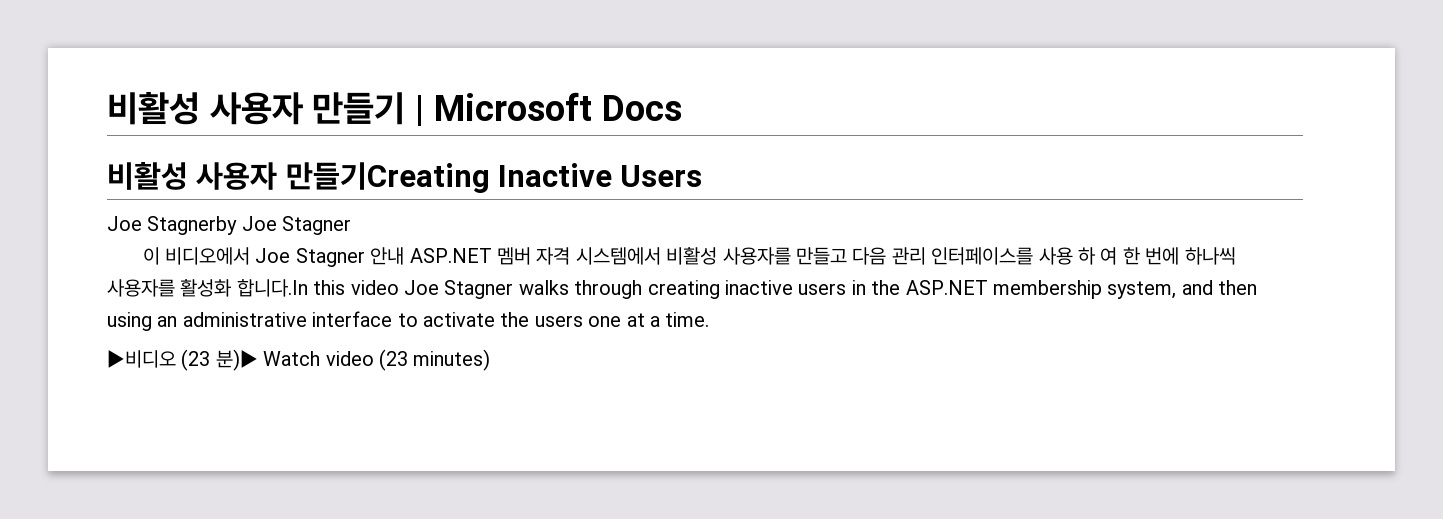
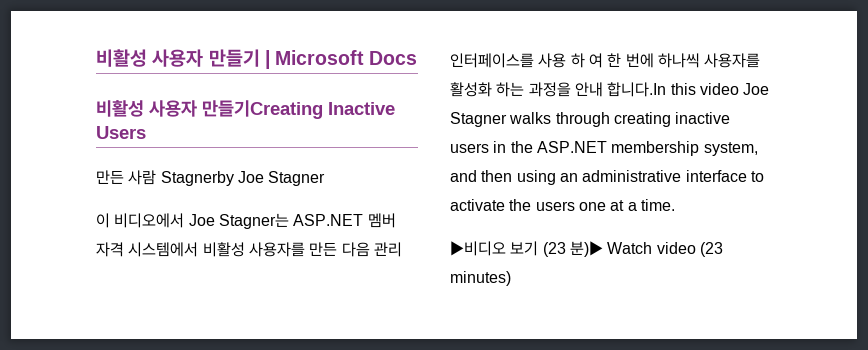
[107,216,142,231] Joe -> [96,170,157,185] 만든 사람
[295,247,405,267] Stagner 안내 -> [218,213,289,229] Stagner는
[796,247,848,265] 만들고 -> [309,242,338,256] 만든
(232, 288) none -> [496,82,603,97] 하는 과정을 안내
(176, 359) none -> [510,241,539,256] 보기

